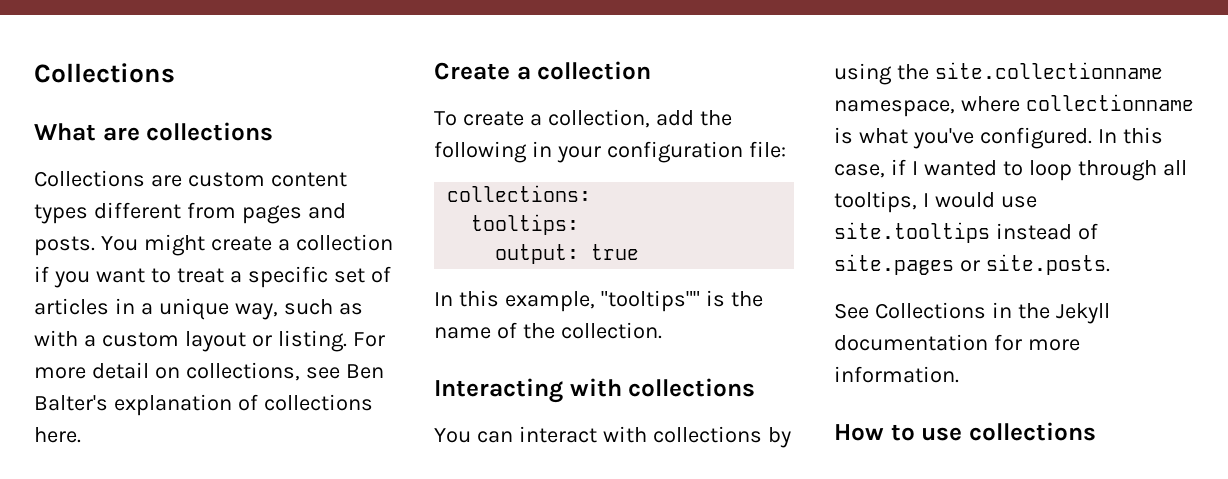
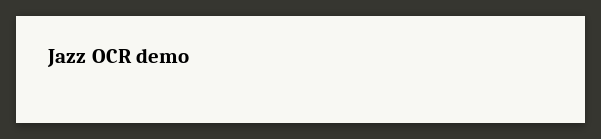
[34,63,175,83] [34,122,274,141] [34,170,347,187] [34,202,346,224] [34,234,393,256] [34,266,391,288] [34,298,363,320] [34,330,385,352] [34,362,384,381] [34,394,373,416] [34,427,81,443] [434,61,652,80] [434,109,732,128] [434,141,786,163] [447,185,592,202] [471,214,580,235] [495,244,640,264] [434,290,763,312] [434,322,662,339] [434,378,756,403] [434,426,791,448] [834,62,1163,85] [834,94,1194,117] [834,127,1163,149] [834,159,1187,181] [834,191,1037,213] [834,222,1098,243] [834,254,1110,275] [834,302,1110,324] [834,334,1080,351] [834,366,959,383] [834,422,1096,441] Collections // What are collections // Collections are custom content types different from pages and posts. You might create a collection if you want to treat a specific set of articles in a unique way, such as with a custom layout or listing. For more detail on collections, see Ben Balter's explanation of collections here. // Create a collection // To create a collection, add the following in your configuration file: // collections: // tooltips: // output: true // In this example, "tooltips"" is the name of the collection. // Interacting with collections // You can interact with collections by using the site.collectionname namespace, where collectionname is what you've configured. In this case, if I wanted to loop through all tooltips, I would use site.tooltips instead of site.pages or site.posts. // See Collections in the Jekyll documentation for more information. // How to use collections -> [47,48,190,67] Jazz OCR demo

